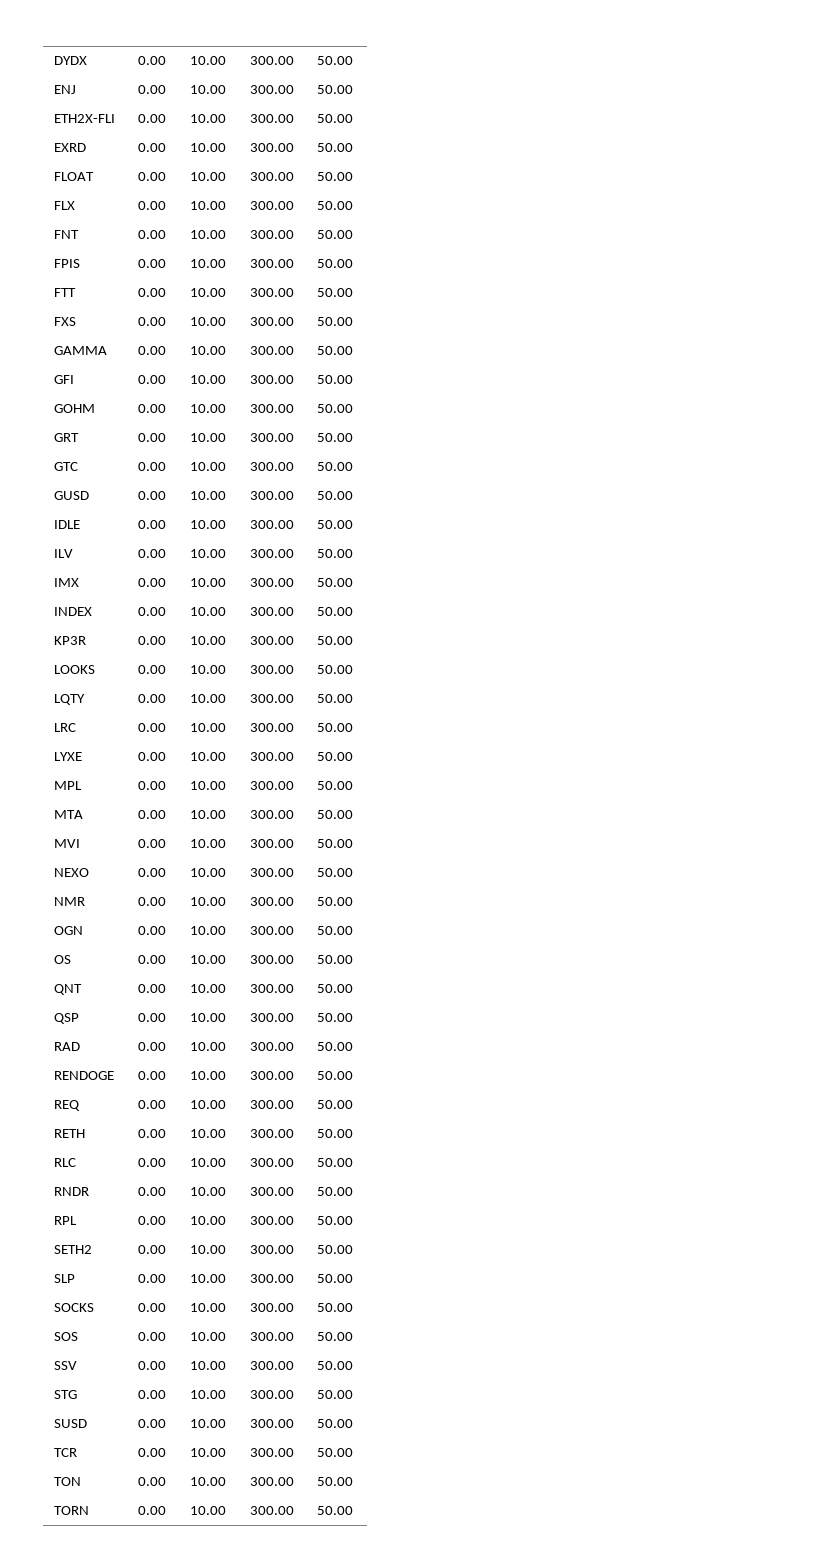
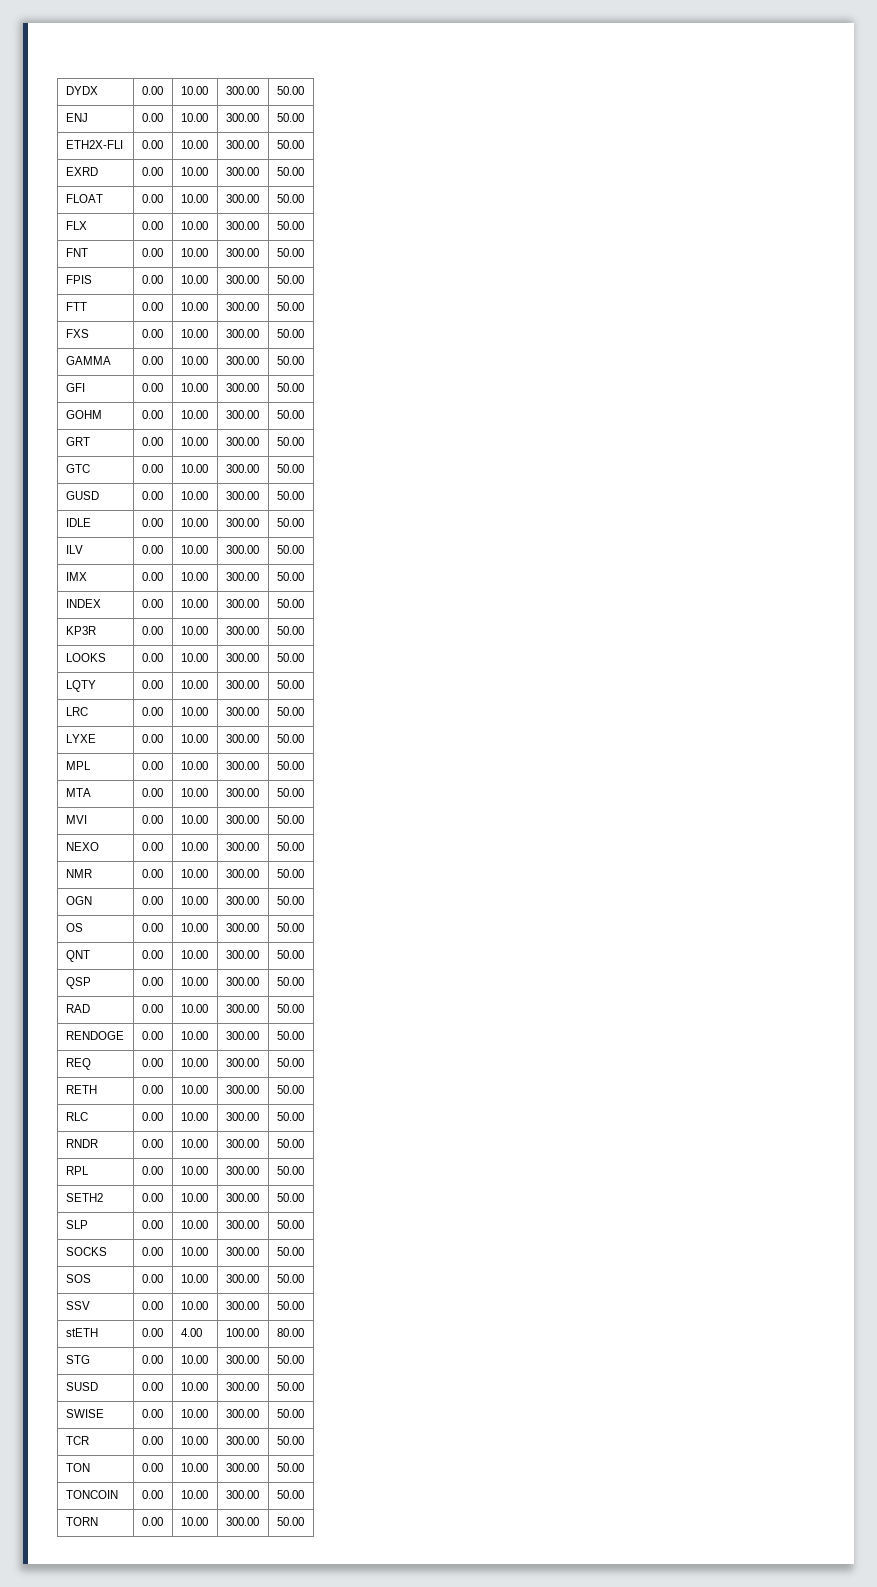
(354, 1365) none -> [65,1328,98,1337] [141,1328,163,1337] [180,1328,202,1337] [225,1328,259,1337] [276,1328,304,1337] // stETH | 0.00 | 4.00 | 100.00 | 80.00
(354, 1423) none -> [65,1409,104,1418] [141,1409,163,1418] [180,1409,208,1418] [225,1409,259,1418] [276,1409,304,1418] // SWISE | 0.00 | 10.00 | 300.00 | 50.00
(354, 1481) none -> [65,1490,118,1499] [141,1490,163,1499] [180,1490,208,1499] [225,1490,259,1499] [276,1490,304,1499] // TONCOIN | 0.00 | 10.00 | 300.00 | 50.00

